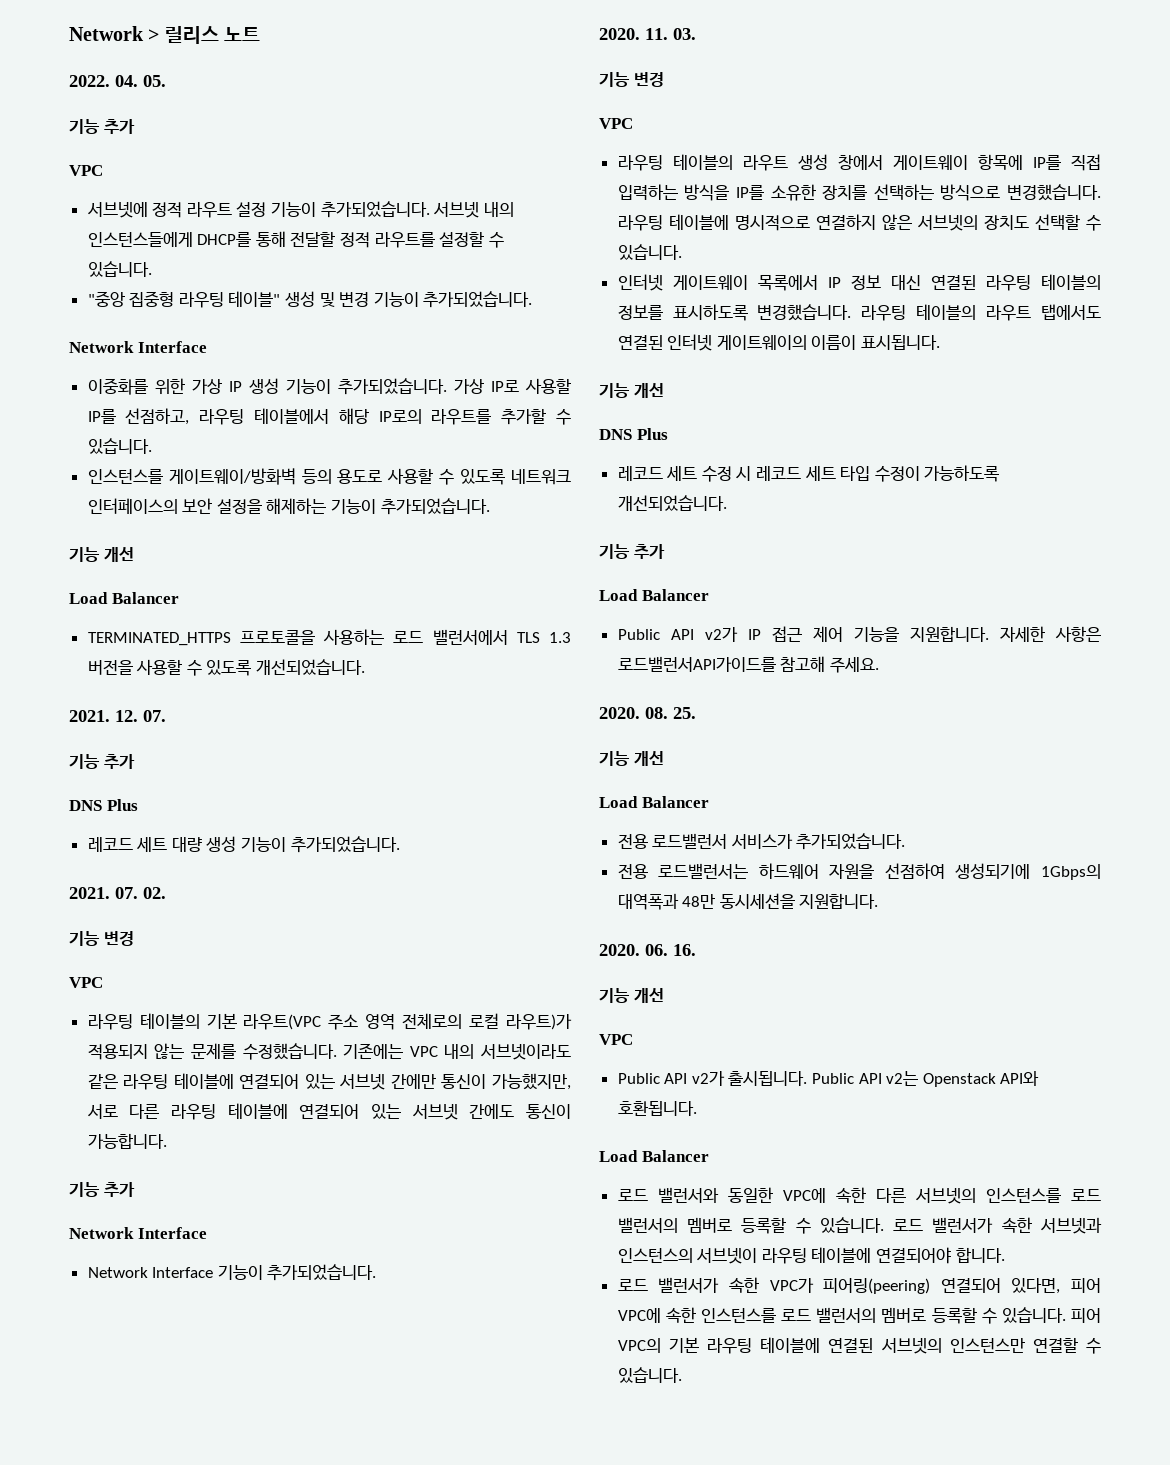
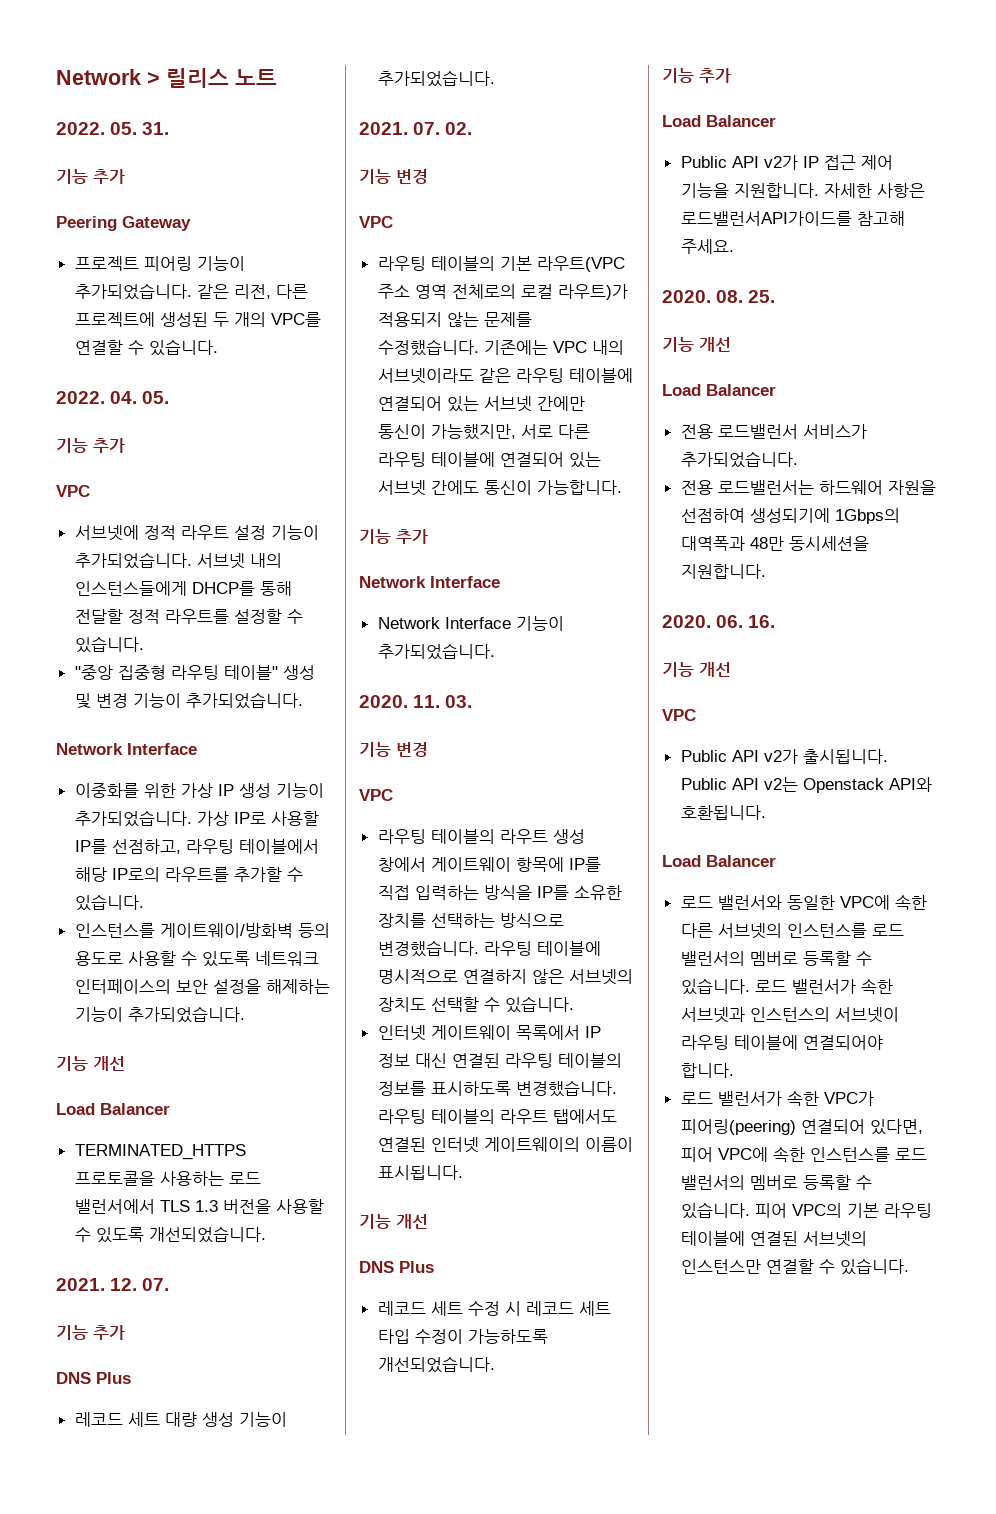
(261, 34) none -> [56,122,170,135] [56,169,125,184] [56,216,191,231] [74,256,245,271] [74,283,308,300] [74,312,321,327] [74,339,218,356] // 2022. 05. 31. // 기능 추가 // Peering Gateway // 프로젝트 피어링 기능이 추가되었습니다. 같은 리전, 다른 프로젝트에 생성된 두 개의 VPC를 연결할 수 있습니다.

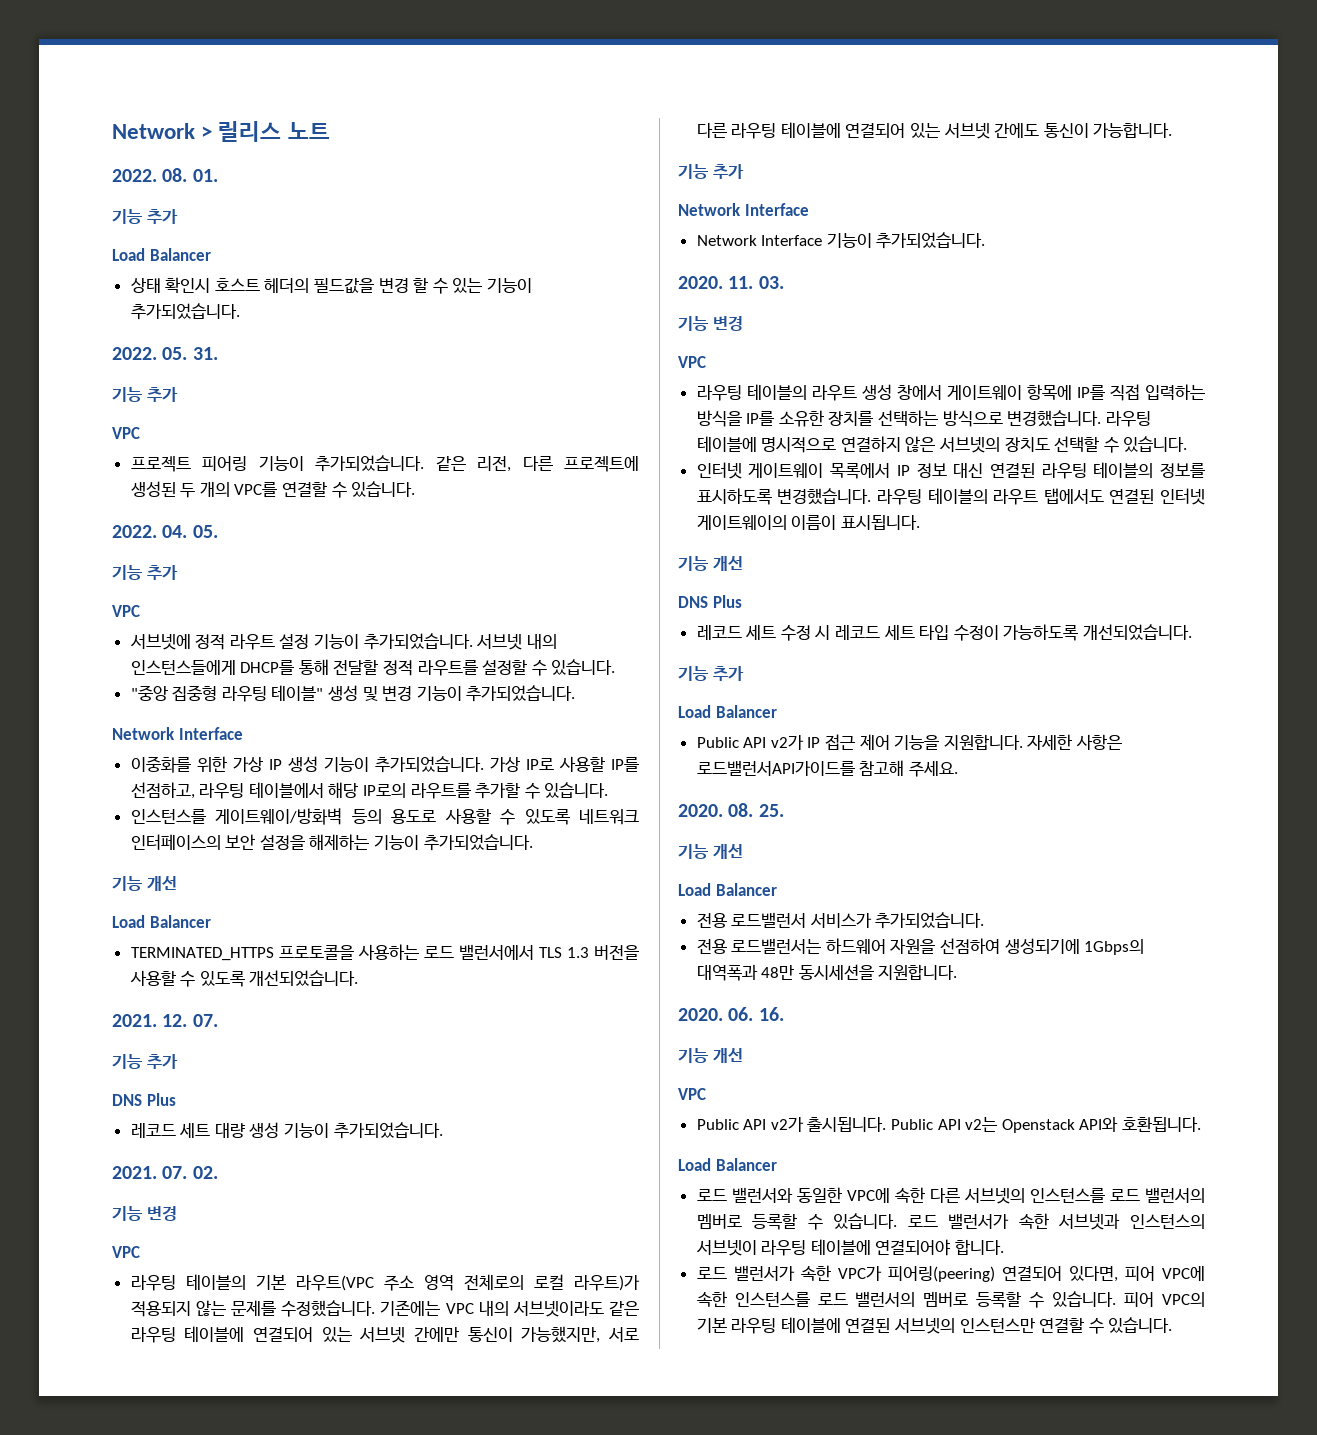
(277, 77) none -> [112,168,218,182] [112,209,178,224] [112,248,211,261] [130,277,533,294] [130,303,240,320] // 2022. 08. 01. // 기능 추가 // Load Balancer // 상태 확인시 호스트 헤더의 필드값을 변경 할 수 있는 기능이 추가되었습니다.
[56,216,191,231] Peering Gateway -> [112,427,140,439] VPC

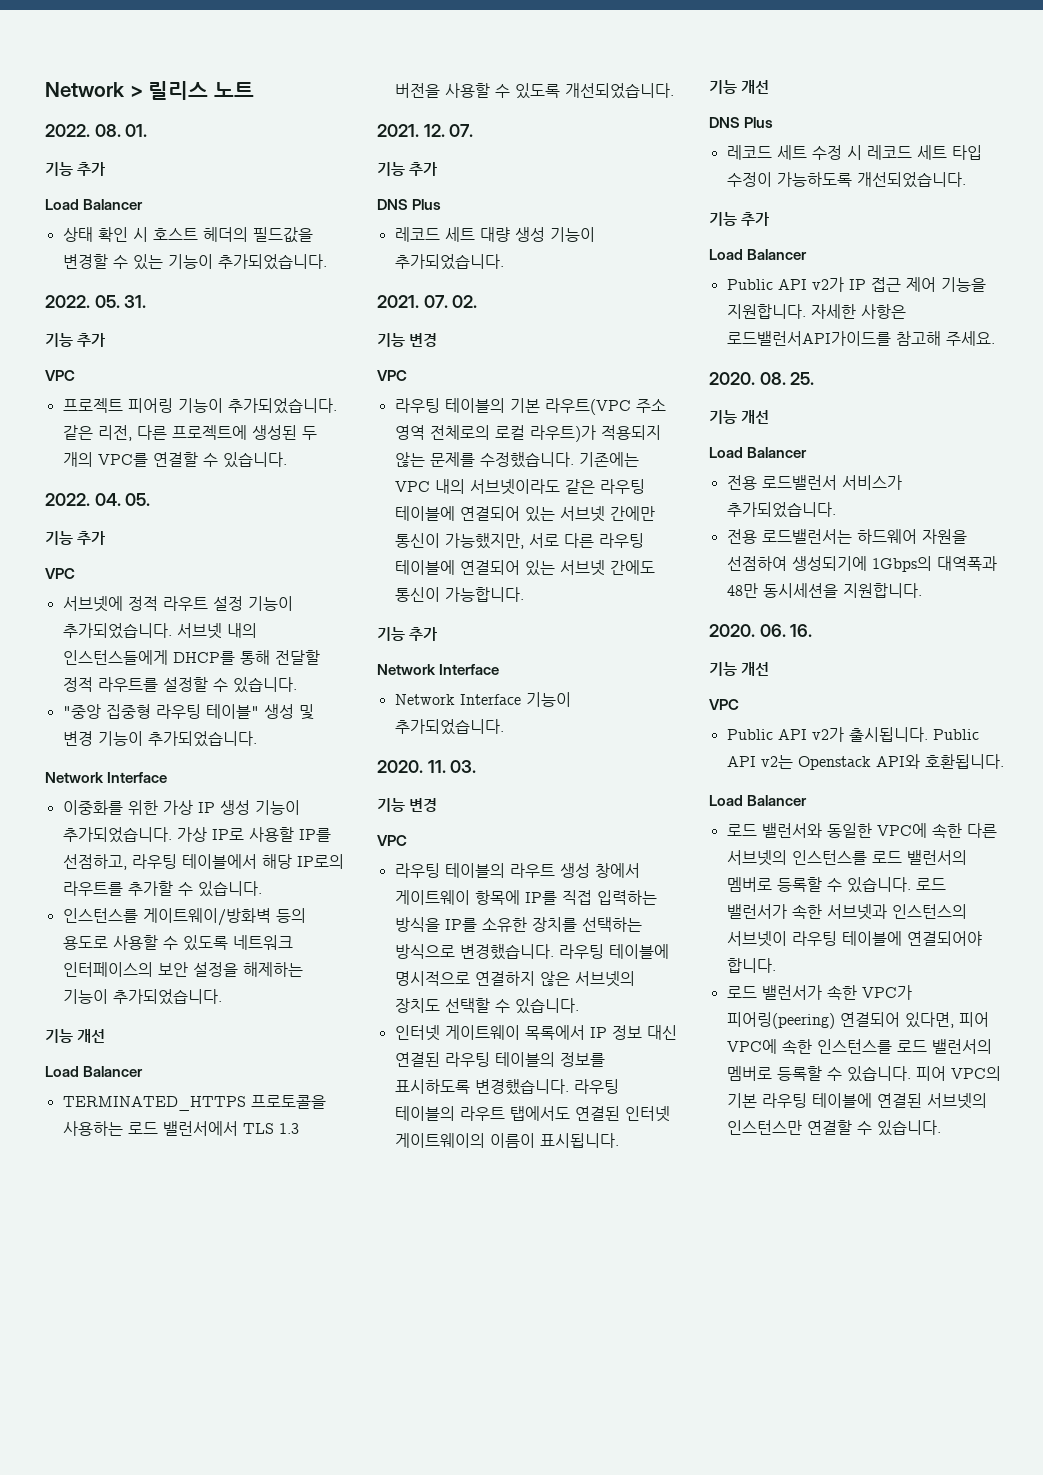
[165,277,211,294] 확인시 -> [97,227,148,242] 확인 시
[378,277,429,293] 변경 할 -> [62,254,108,269] 변경할

